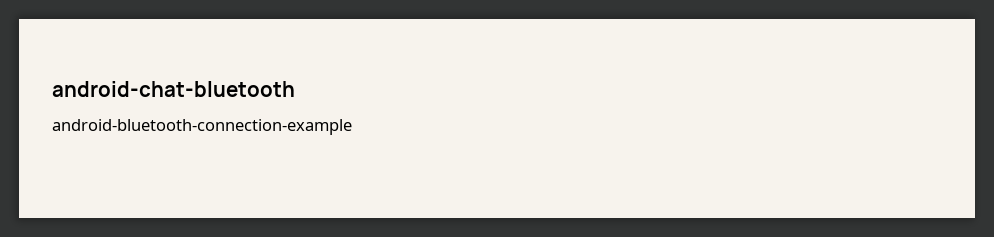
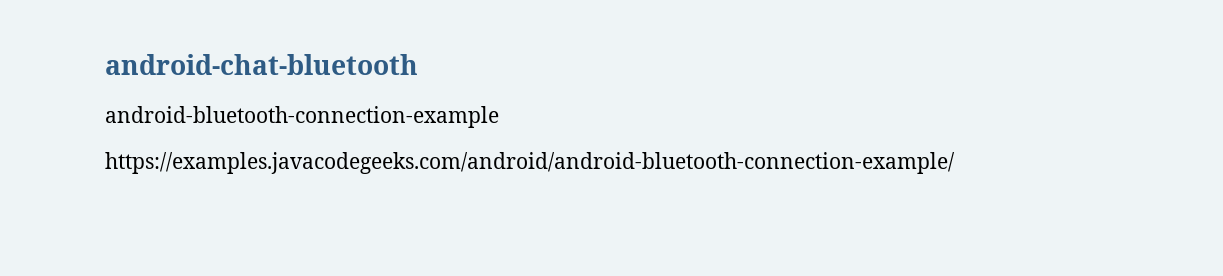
(352, 127) none -> [105,152,955,174] // https://examples.javacodegeeks.com/android/android-bluetooth-connection-example/

